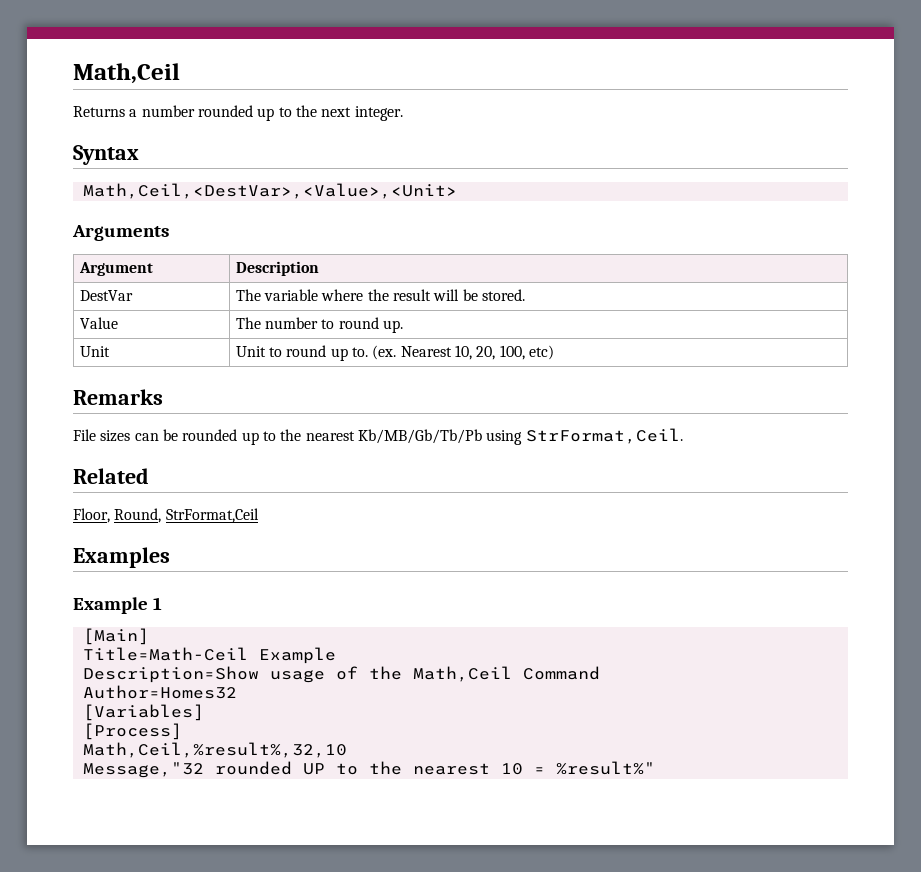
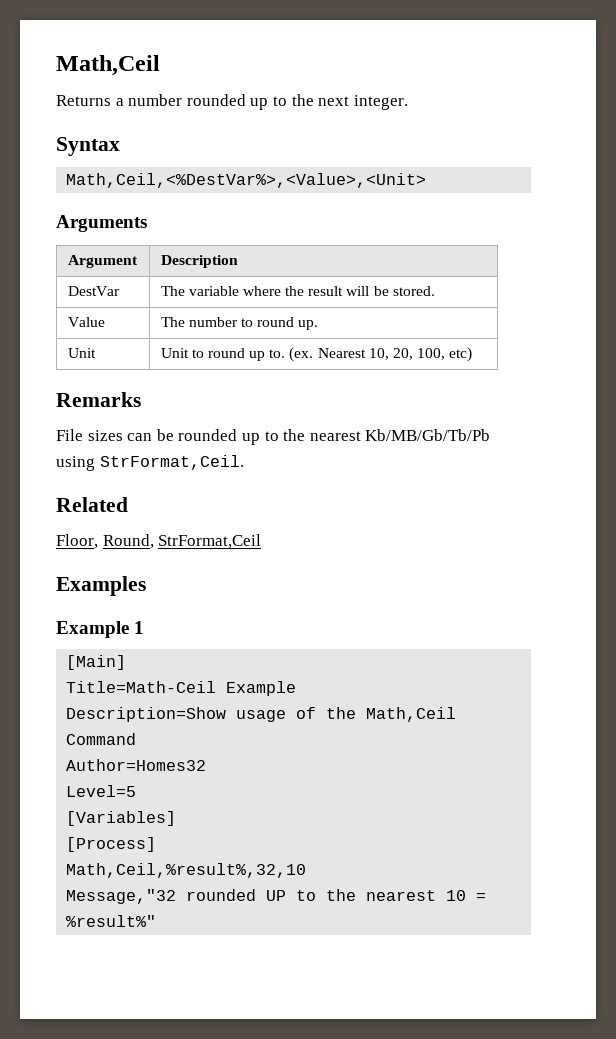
[82,183,457,199] Math,Ceil,<DestVar>,<Value>,<Unit> -> [66,173,427,188] Math,Ceil,<%DestVar%>,<Value>,<Unit>
(237, 692) none -> [66,785,137,797] // Level=5

